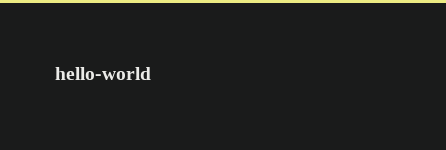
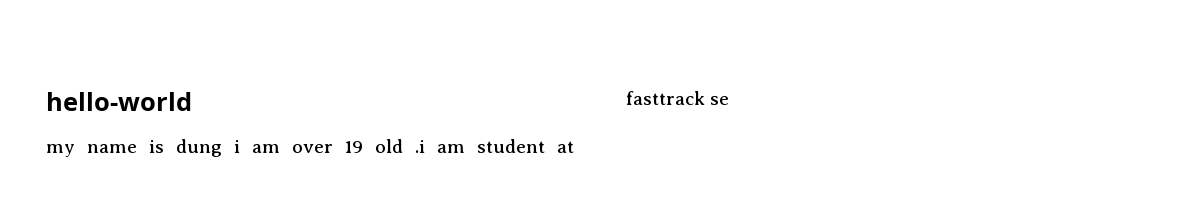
(151, 73) none -> [46,139,575,157] [626,91,730,105] // my name is dung i am over 19 old .i am student at fasttrack se

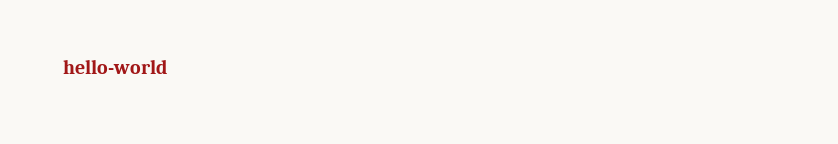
[46,139,575,157] [626,91,730,105] // my name is dung i am over 19 old .i am student at fasttrack se -> (167, 66) none

